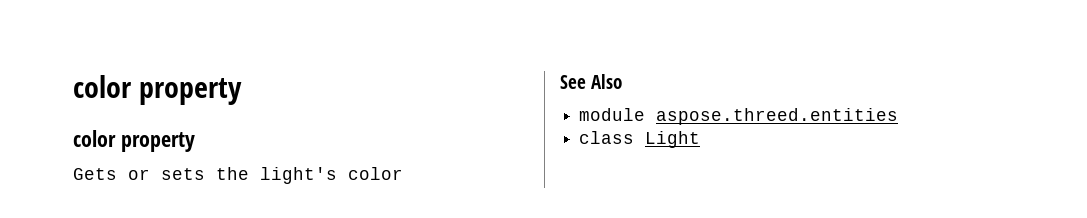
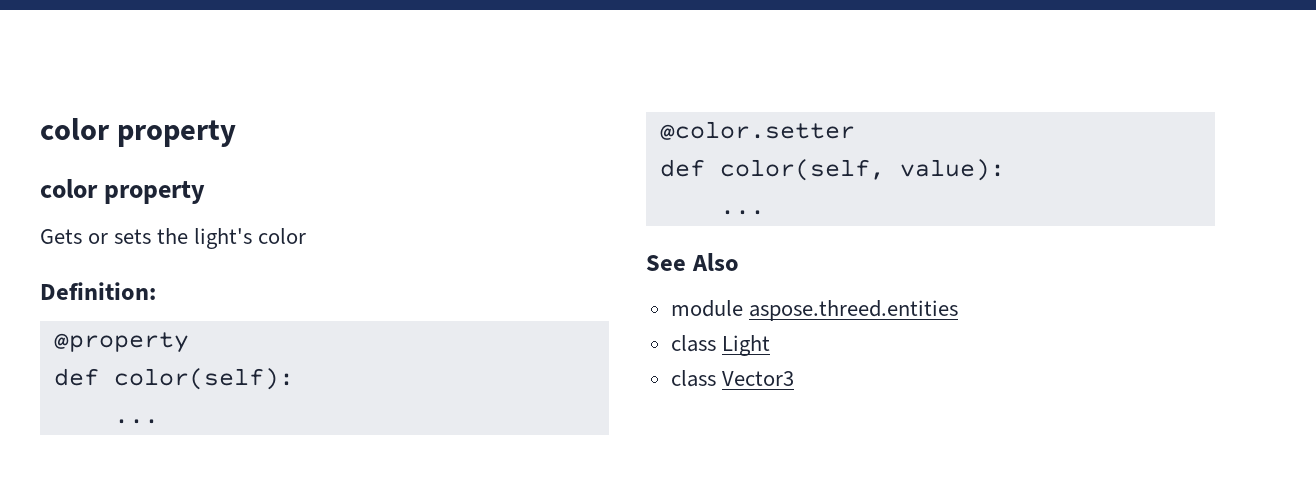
(403, 173) none -> [40,282,156,300] [53,332,189,353] [53,368,294,390] [113,419,159,424] [659,121,855,140] [659,159,1005,181] [719,210,765,215] // Definition: // @property // def color(self): // ... // @color.setter // def color(self, value): // ...
(701, 139) none -> [670,370,794,387] // class Vector3

